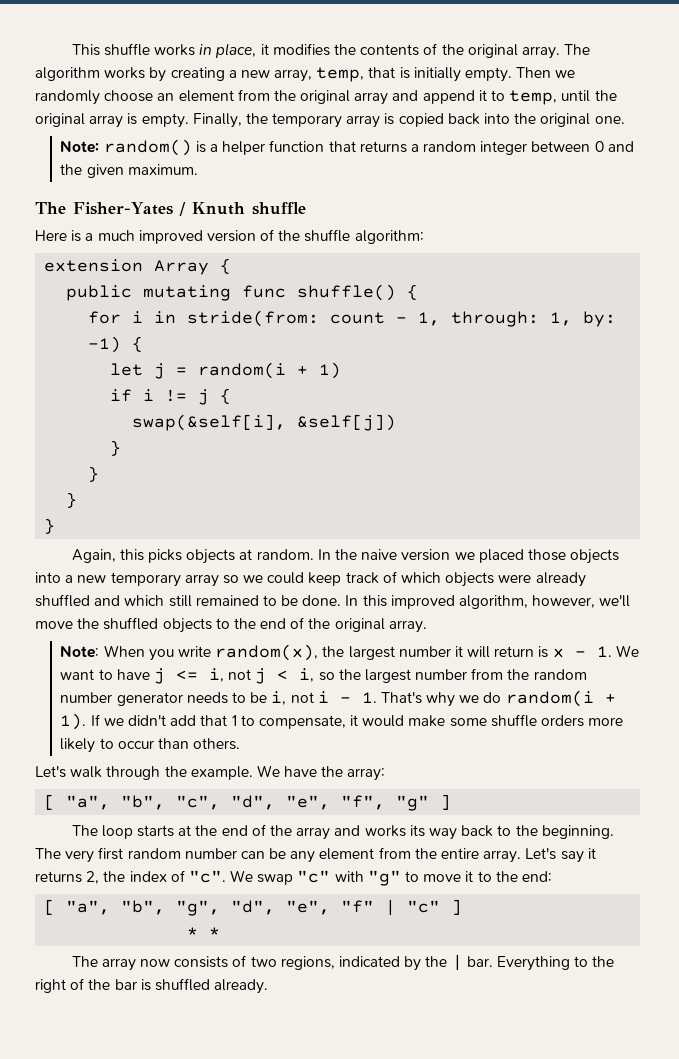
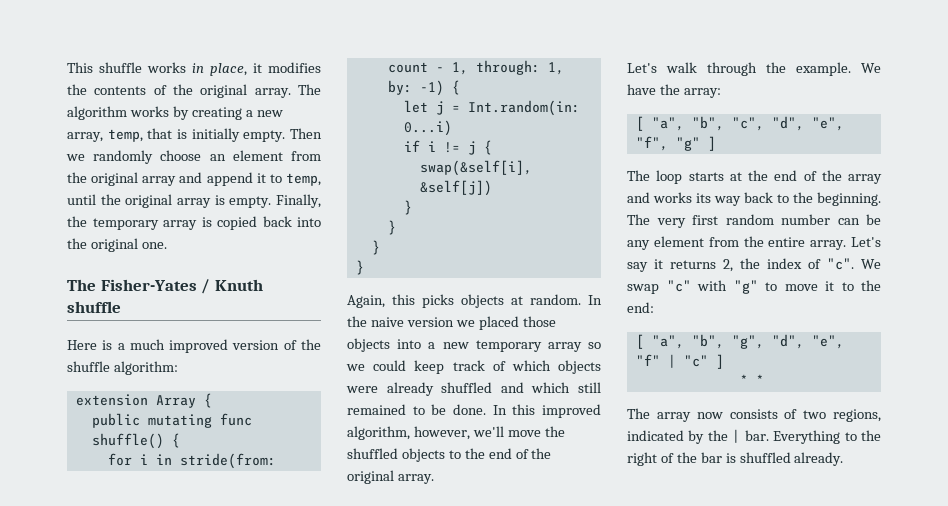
[60,139,634,156] [60,164,198,178] // Note: random() is a helper function that returns a random integer between 0 and the given maximum. -> (167, 245) none
[198,362,342,379] random(i + 1) -> [467,100,580,116] [403,120,452,136] Int.random(in: 0...i)
[60,644,639,661] [60,668,587,684] [60,690,616,707] [60,713,624,730] [60,738,241,753] // Note: When you write random(x), the largest number it will return is x - 1. We want to have j <= i, not j < i, so the largest number from the random number generator needs to be i, not i - 1. That's why we do random(i + 1). If we didn't add that 1 to compensate, it would make some shuffle orders more likely to occur than others. -> (434, 479) none

